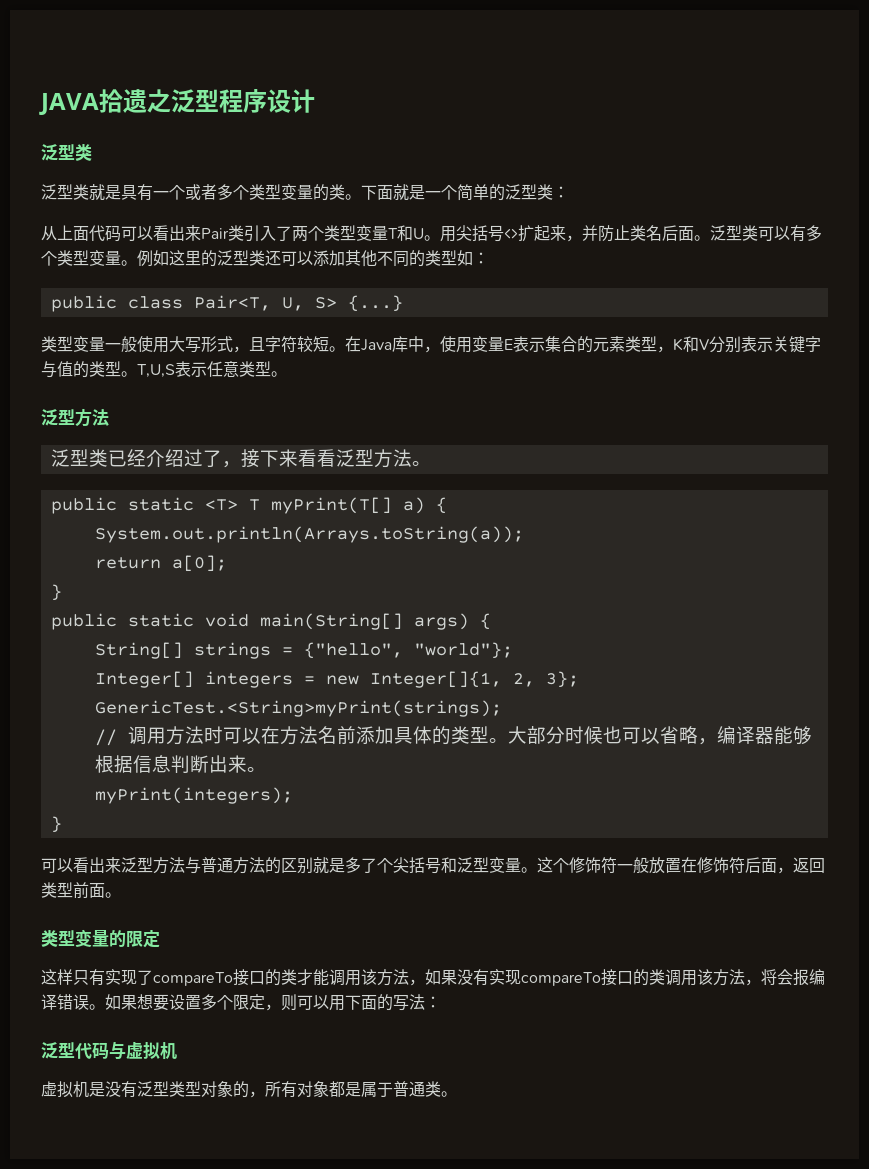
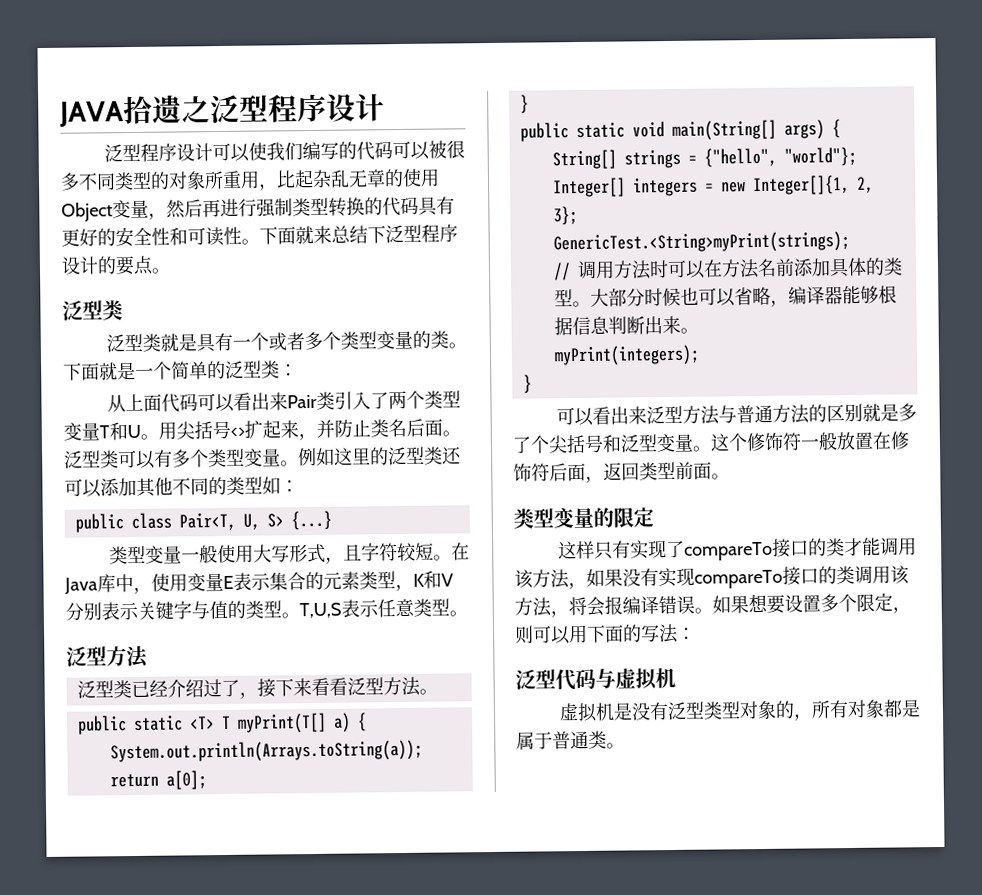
(315, 101) none -> [103,140,465,163] [60,168,440,191] [61,196,455,222] [61,224,458,248] [61,255,171,276] // 泛型程序设计可以使我们编写的代码可以被很多不同类型的对象所重用，比起杂乱无章的使用Object变量，然后再进行强制类型转换的代码具有更好的安全性和可读性。下面就来总结下泛型程序设计的要点。

